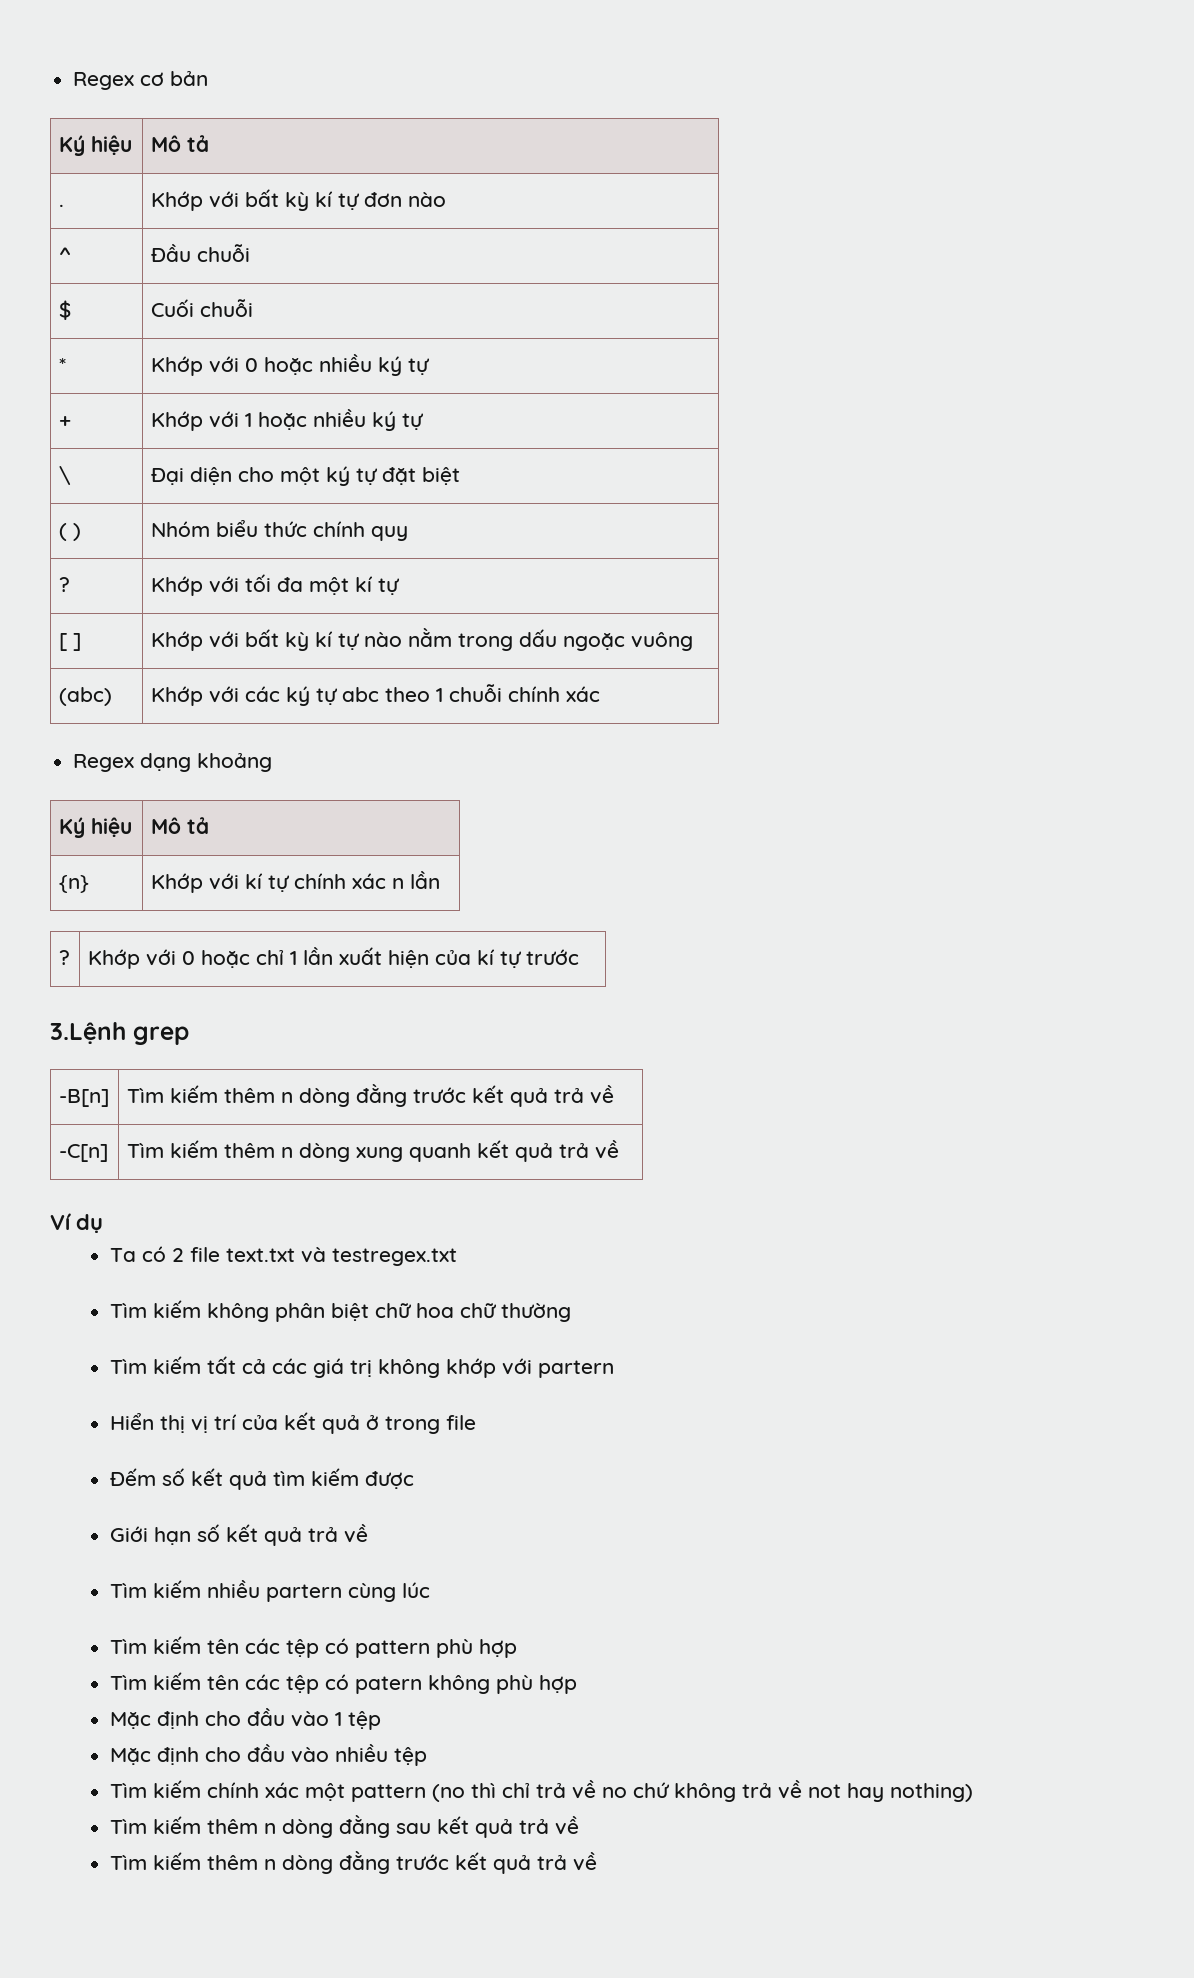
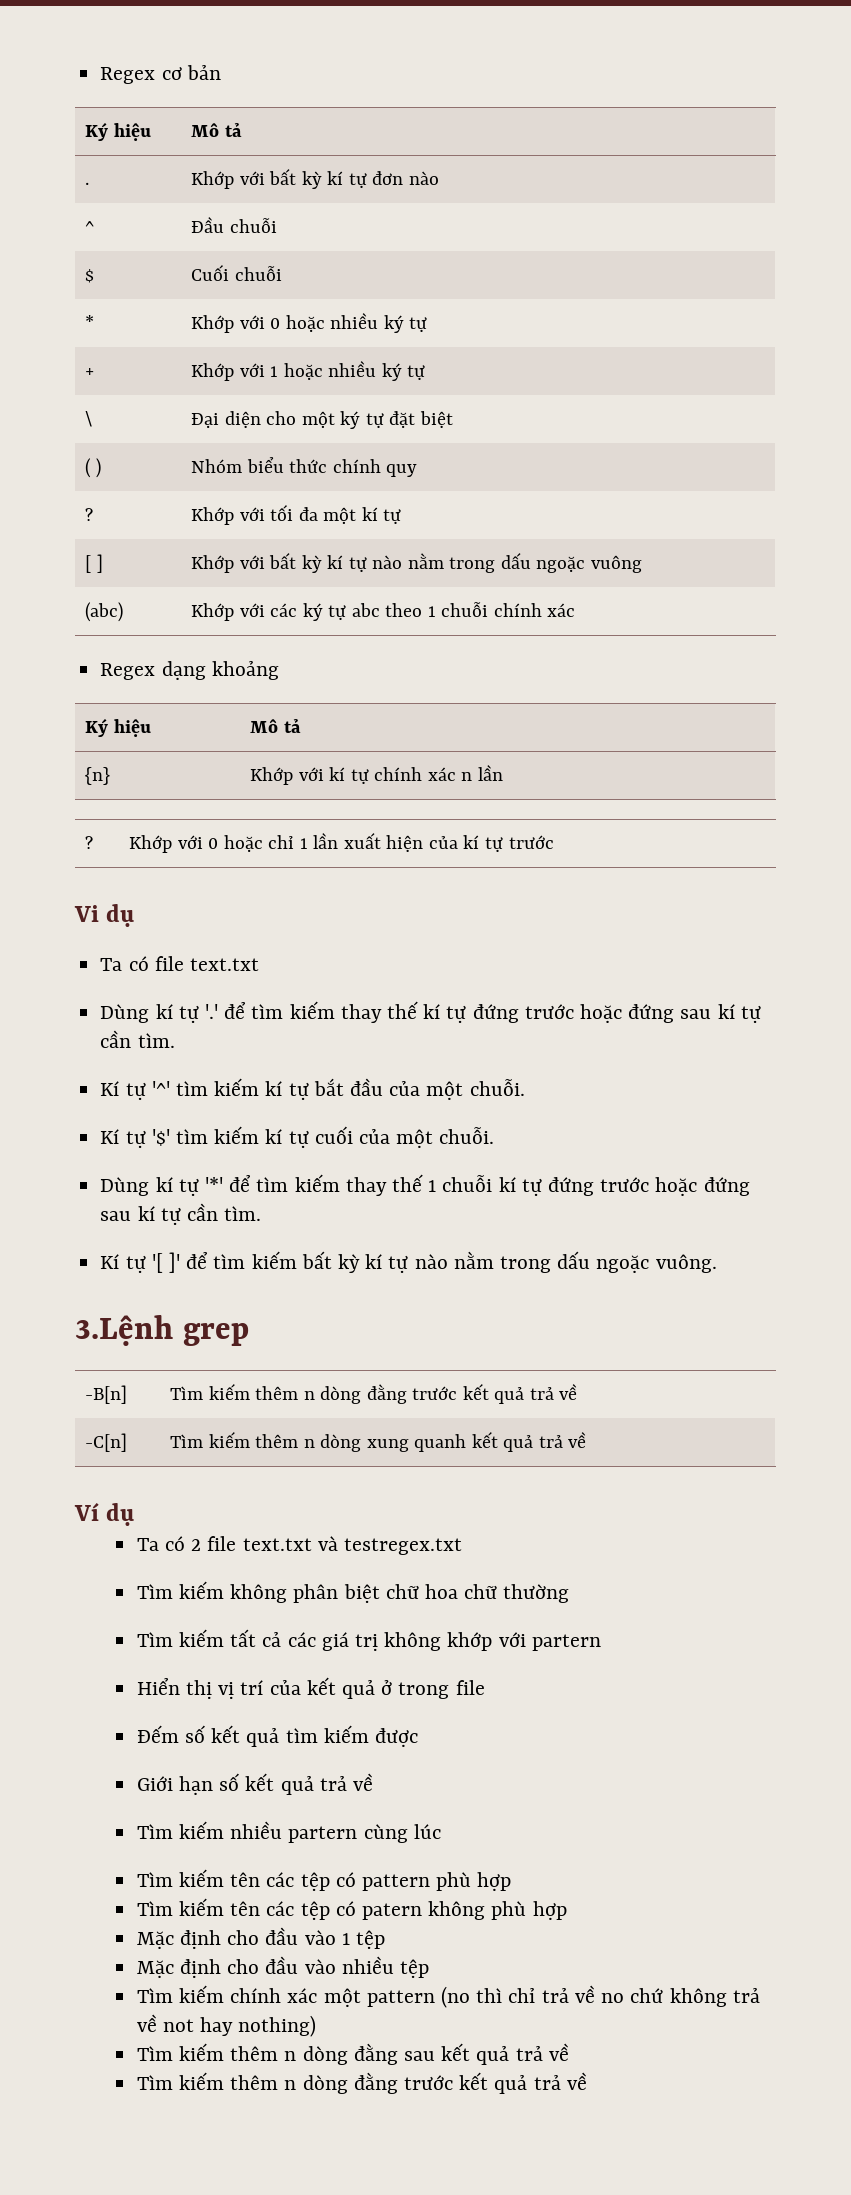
(579, 957) none -> [74,904,135,927] [100,956,259,971] [100,1001,761,1023] [100,1030,175,1048] [100,1078,525,1100] [100,1126,495,1148] [100,1174,750,1196] [100,1203,262,1225] [100,1251,717,1273] // Vi dụ // Ta có file text.txt // Dùng kí tự '.' để tìm kiếm thay thế kí tự đứng trước hoặc đứng sau kí tự cần tìm. // Kí tự '^' tìm kiếm kí tự bắt đầu của một chuỗi. // Kí tự '$' tìm kiếm kí tự cuối của một chuỗi. // Dùng kí tự '*' để tìm kiếm thay thế 1 chuỗi kí tự đứng trước hoặc đứng sau kí tự cần tìm. // Kí tự '[ ]' để tìm kiếm bất kỳ kí tự nào nằm trong dấu ngoặc vuông.

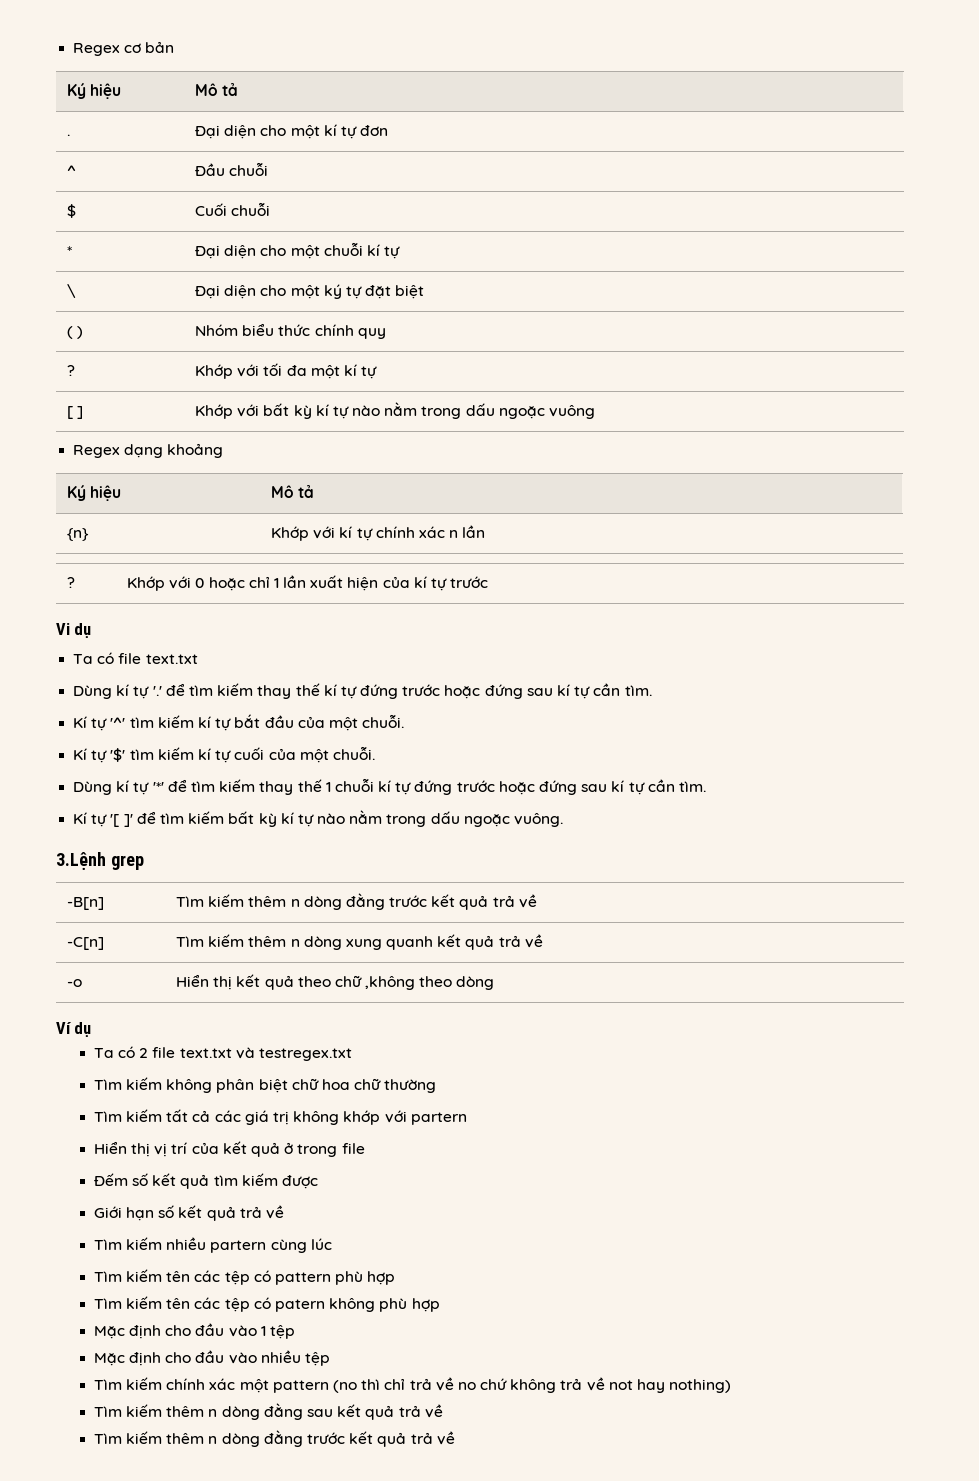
[191,169,322,189] Khớp với bất kỳ -> [194,125,320,139] Đại diện cho một
[408,171,439,185] nào -> (389, 130) none
[191,313,428,333] [85,368,95,377] [191,361,402,381] Khớp với 0 hoặc nhiều ký tự // + | Khớp với 1 hoặc nhiều ký -> [194,242,380,259] Đại diện cho một chuỗi kí
[85,602,124,622] [191,602,576,621] // (abc) | Khớp với các ký tự abc theo 1 chuỗi chính xác -> (595, 412) none
(587, 1440) none -> [66,979,82,987] [175,974,495,990] // -o | Hiển thị kết quả theo chữ ,không theo dòng

